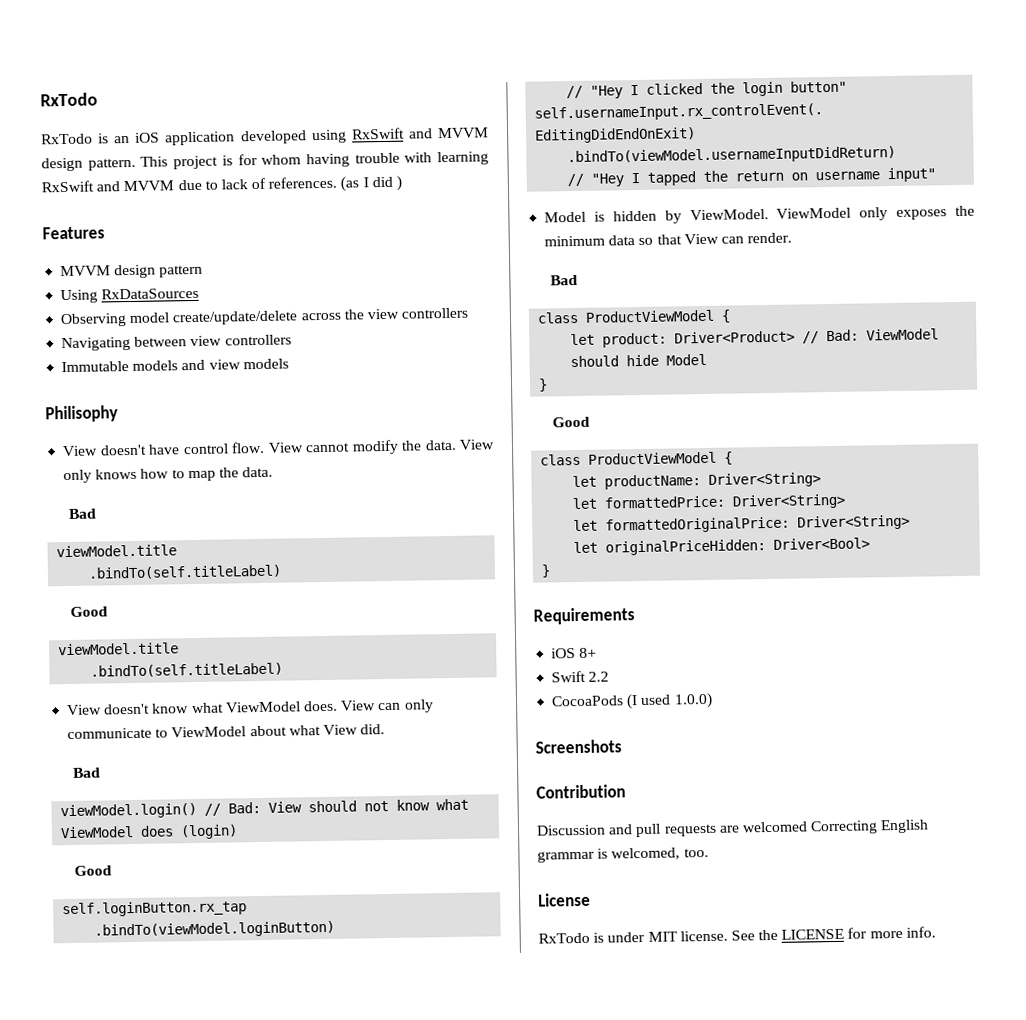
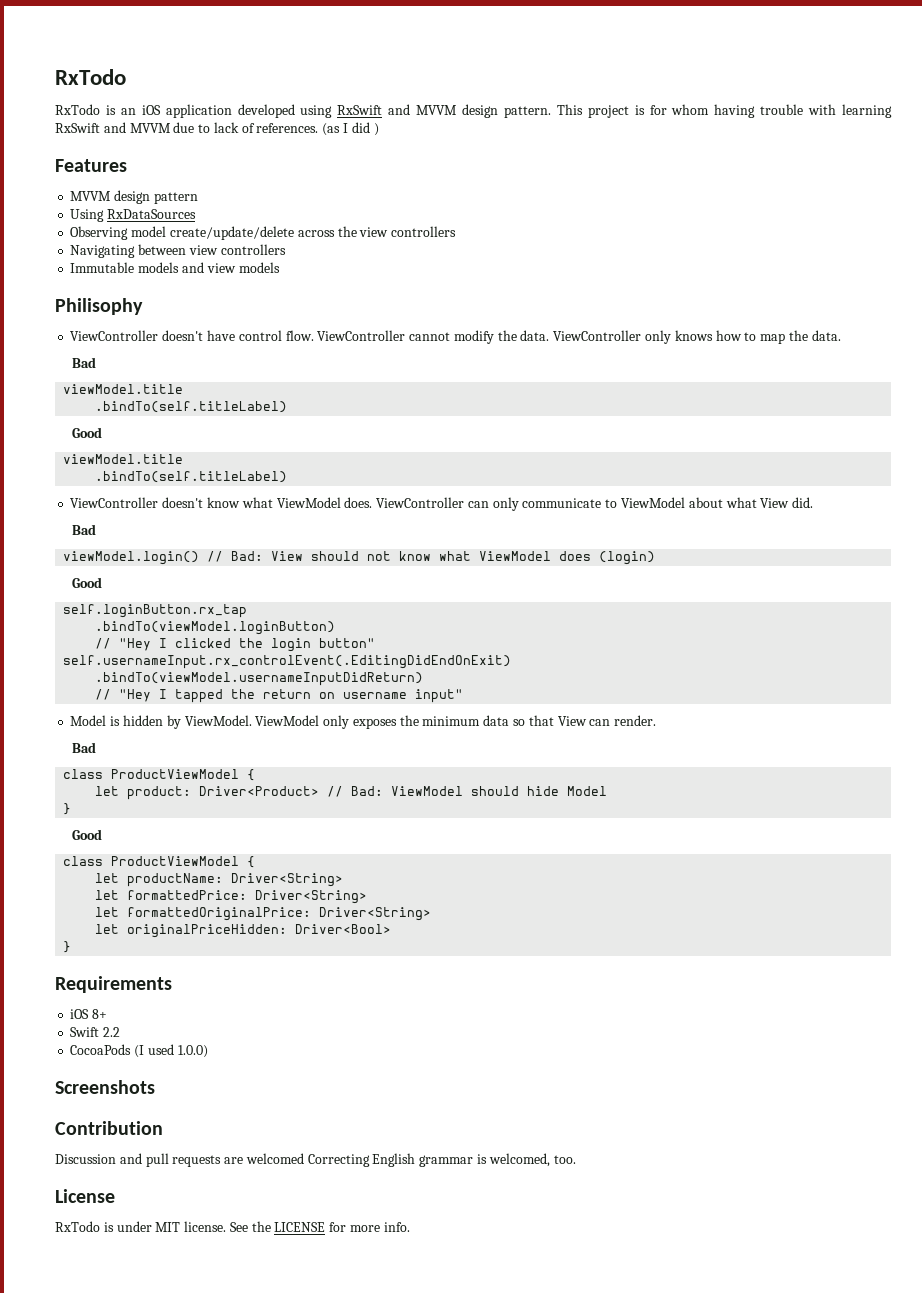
[62,445,99,457] View -> [70,330,159,341] ViewController
[267,442,304,453] View -> [317,330,406,341] ViewController
[459,439,495,450] View -> [553,330,642,341] ViewController
[67,704,103,716] View -> [70,497,159,508] ViewController
[340,700,377,711] View -> [376,497,465,508] ViewController

